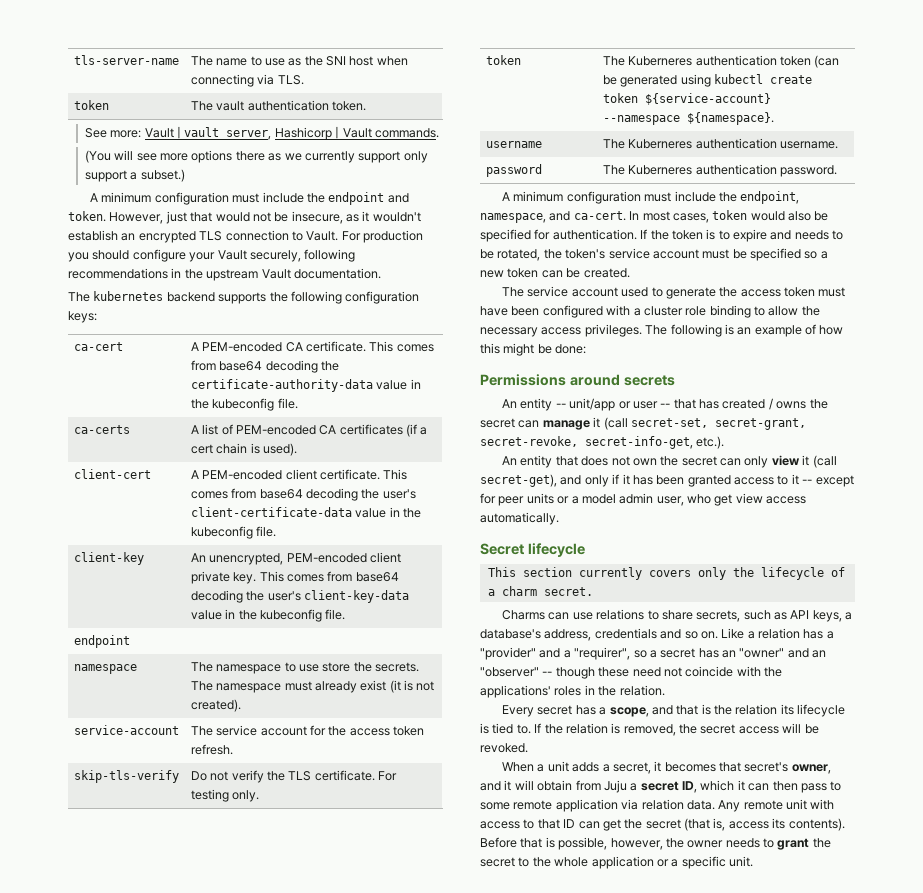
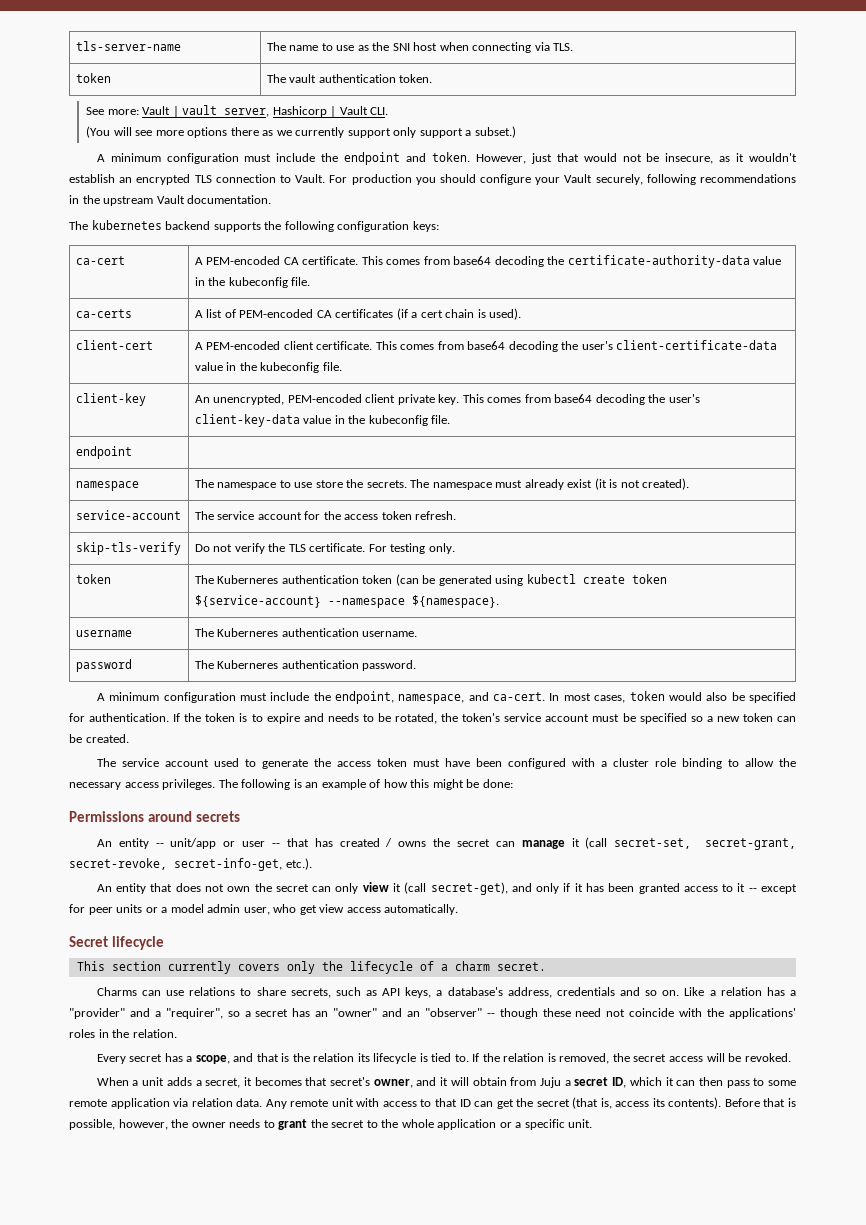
[374,128,439,138] commands. -> [370,107,389,115] CLI.

